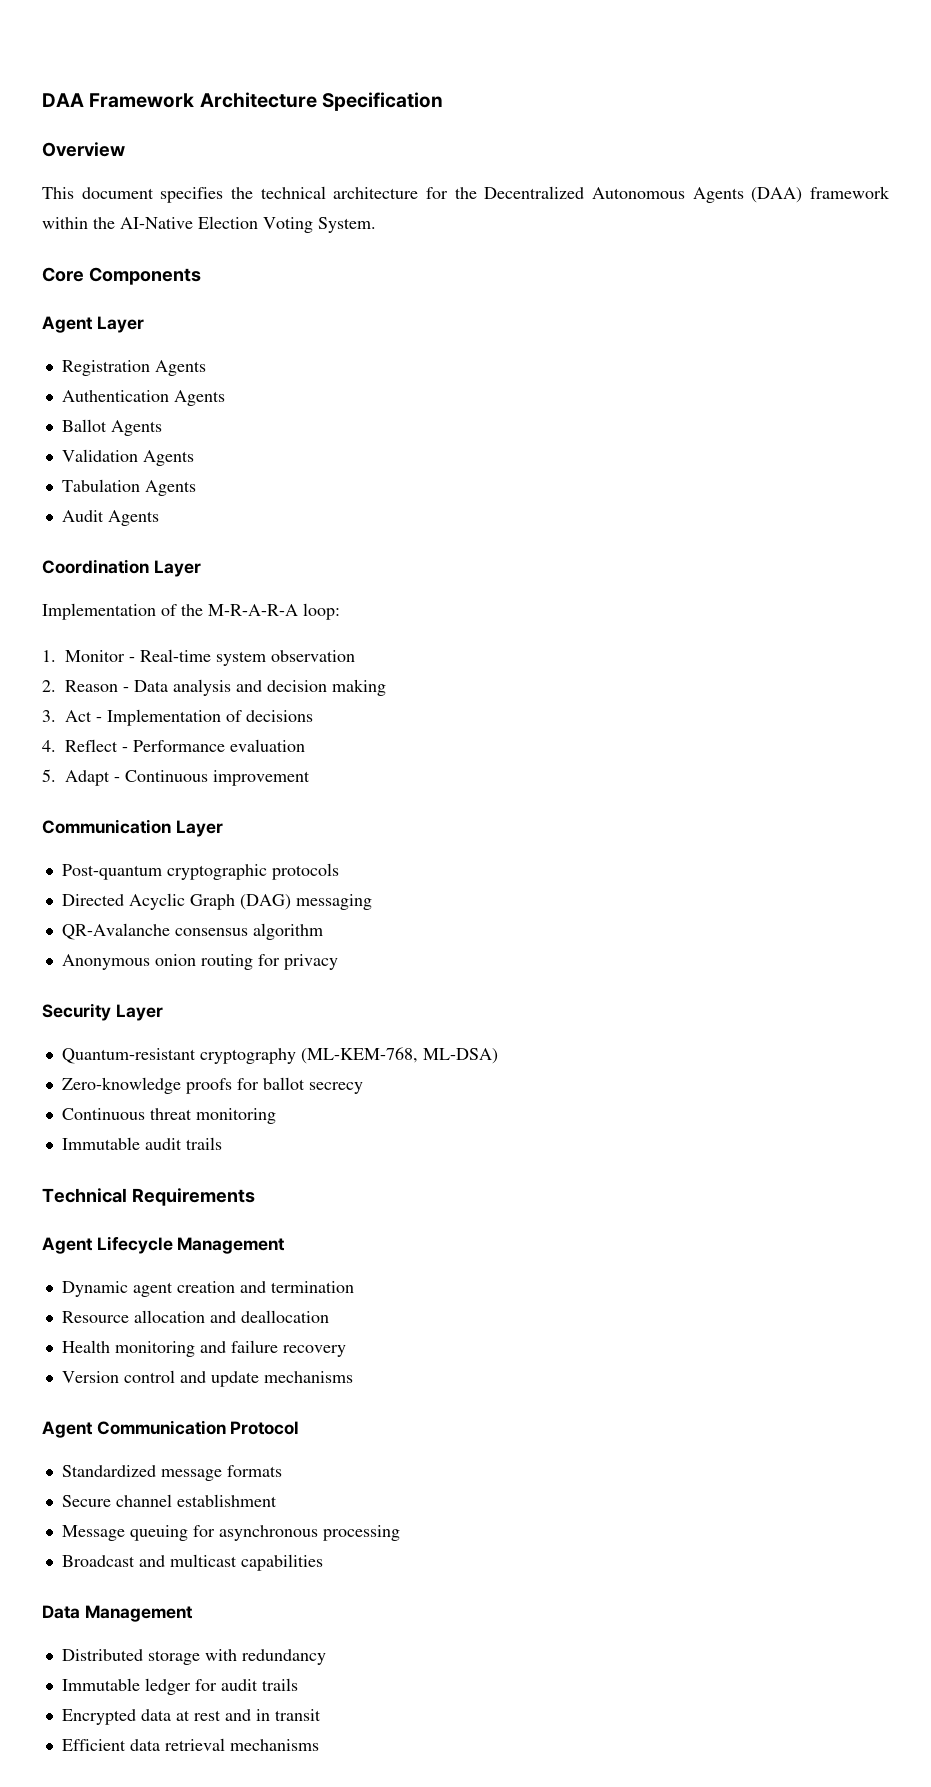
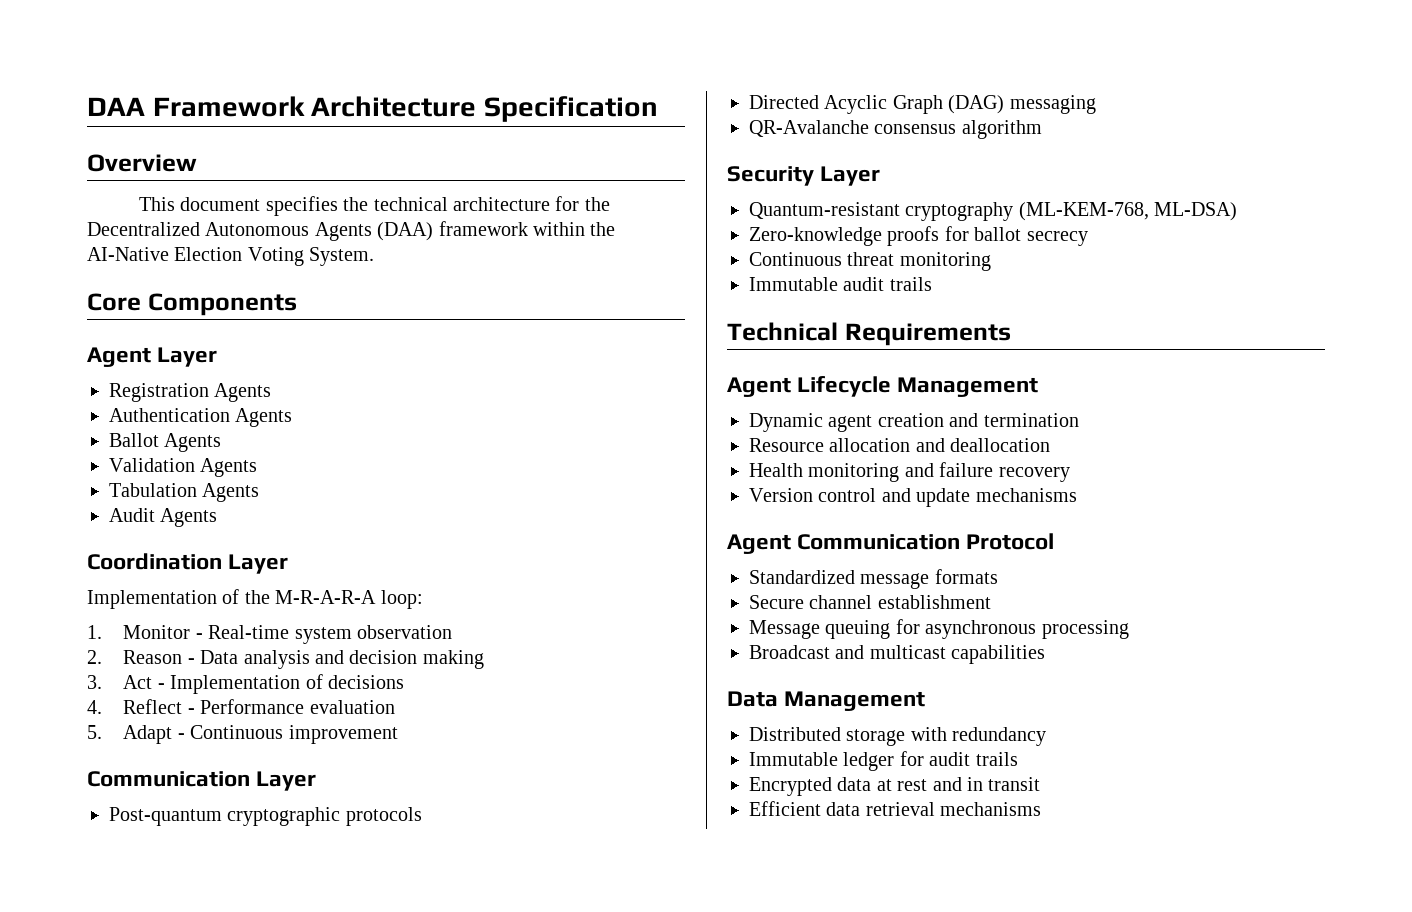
[61,954,338,970] // Anonymous onion routing for privacy -> (1042, 129) none

